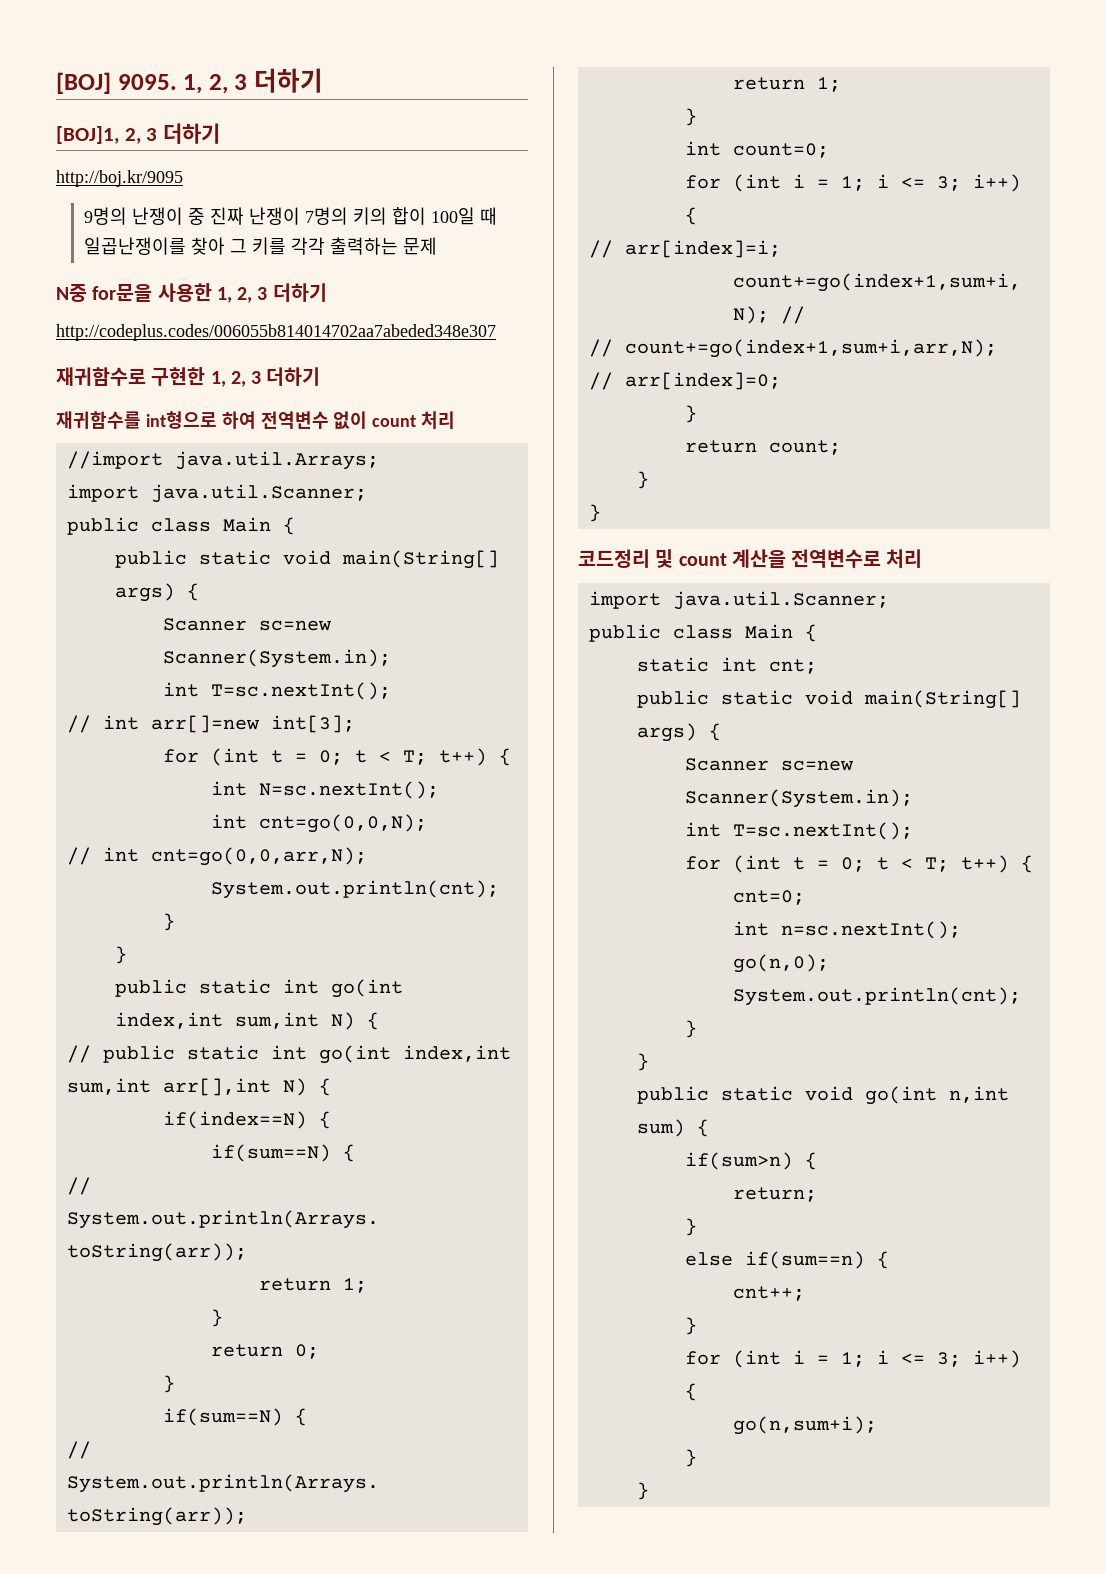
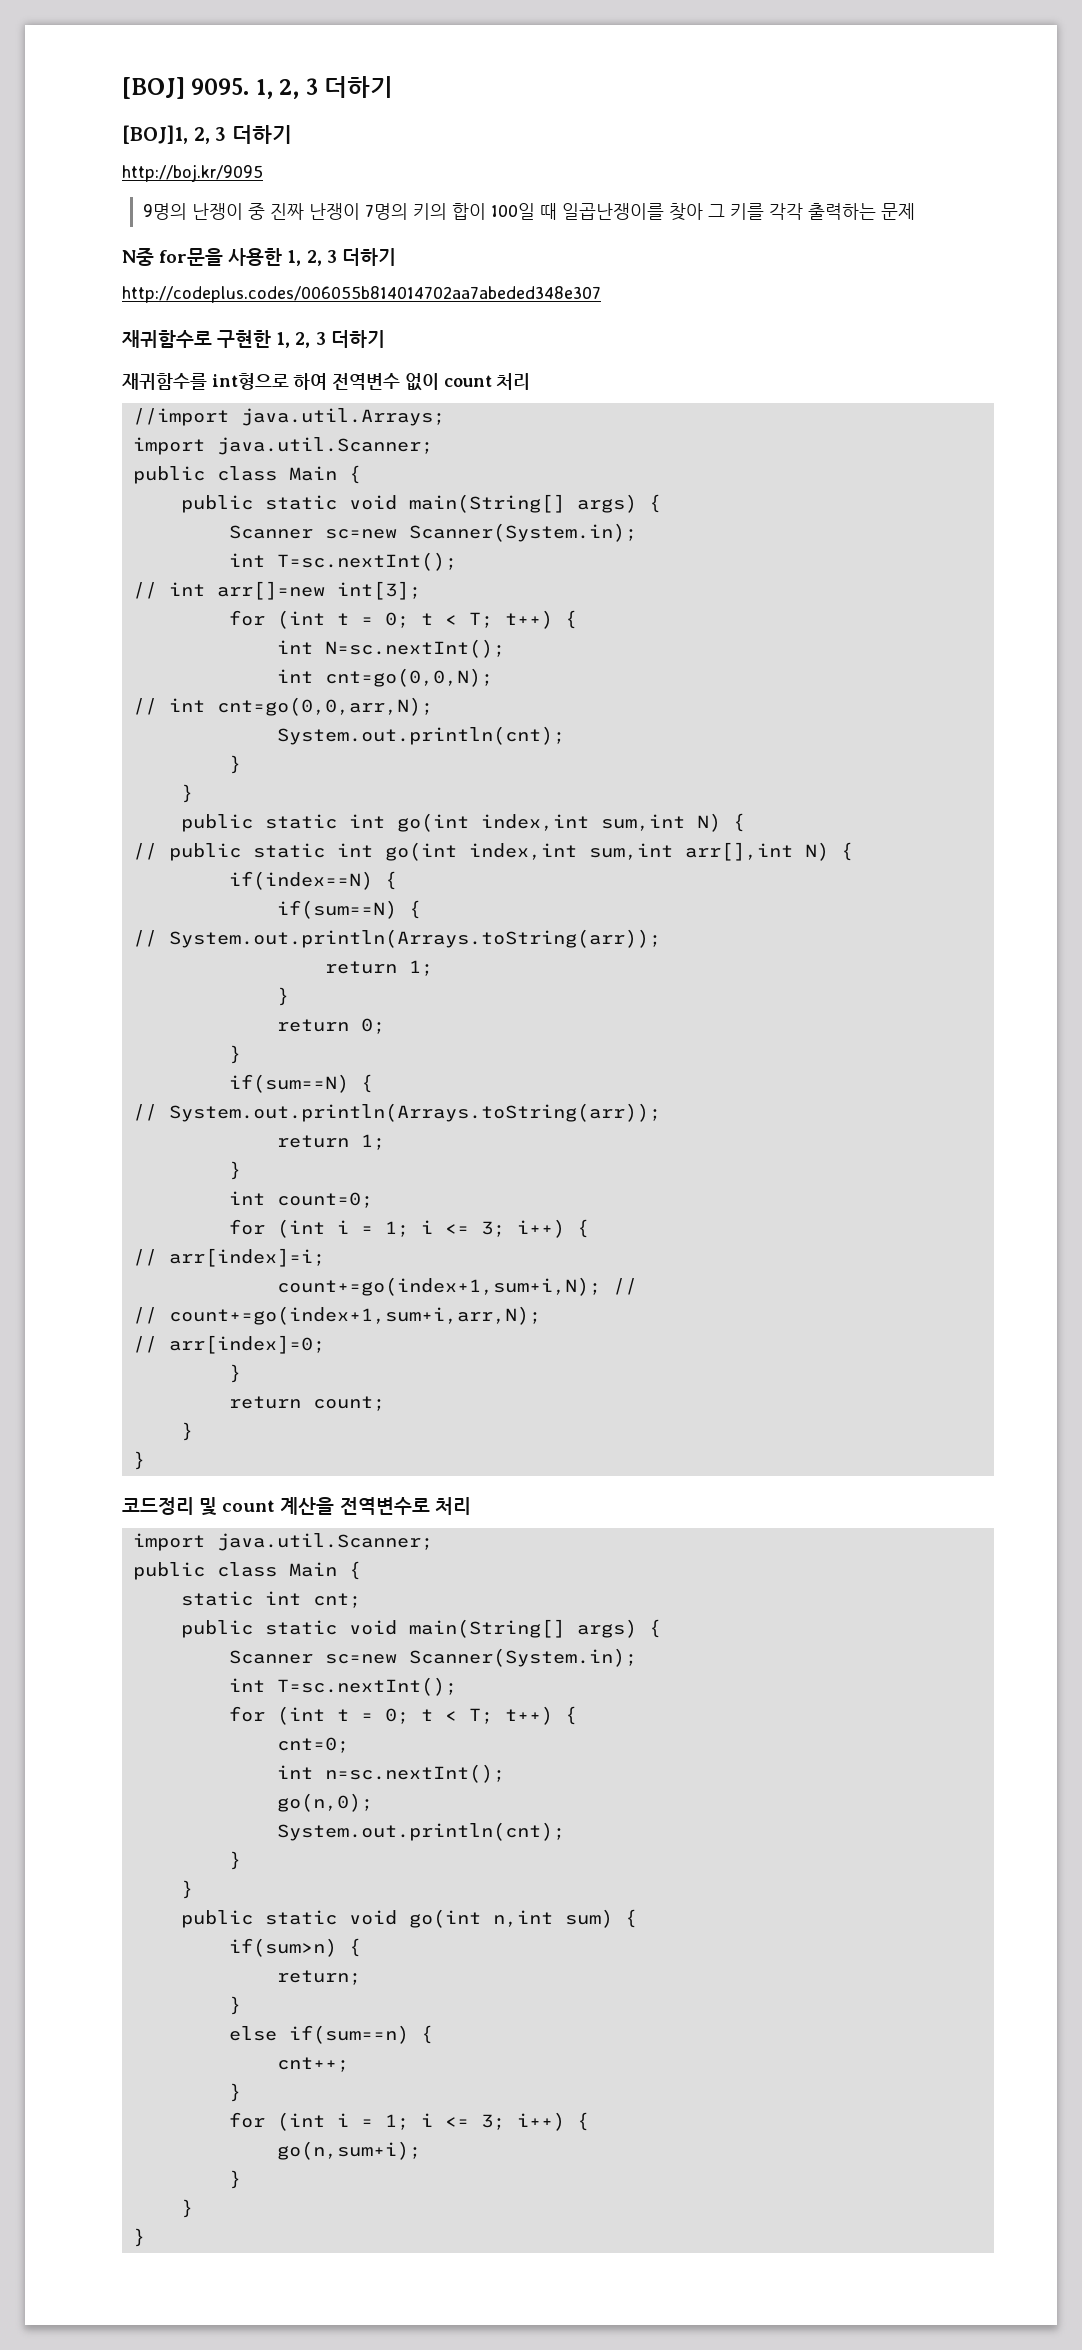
(649, 1491) none -> [132,2228,145,2247] // }

